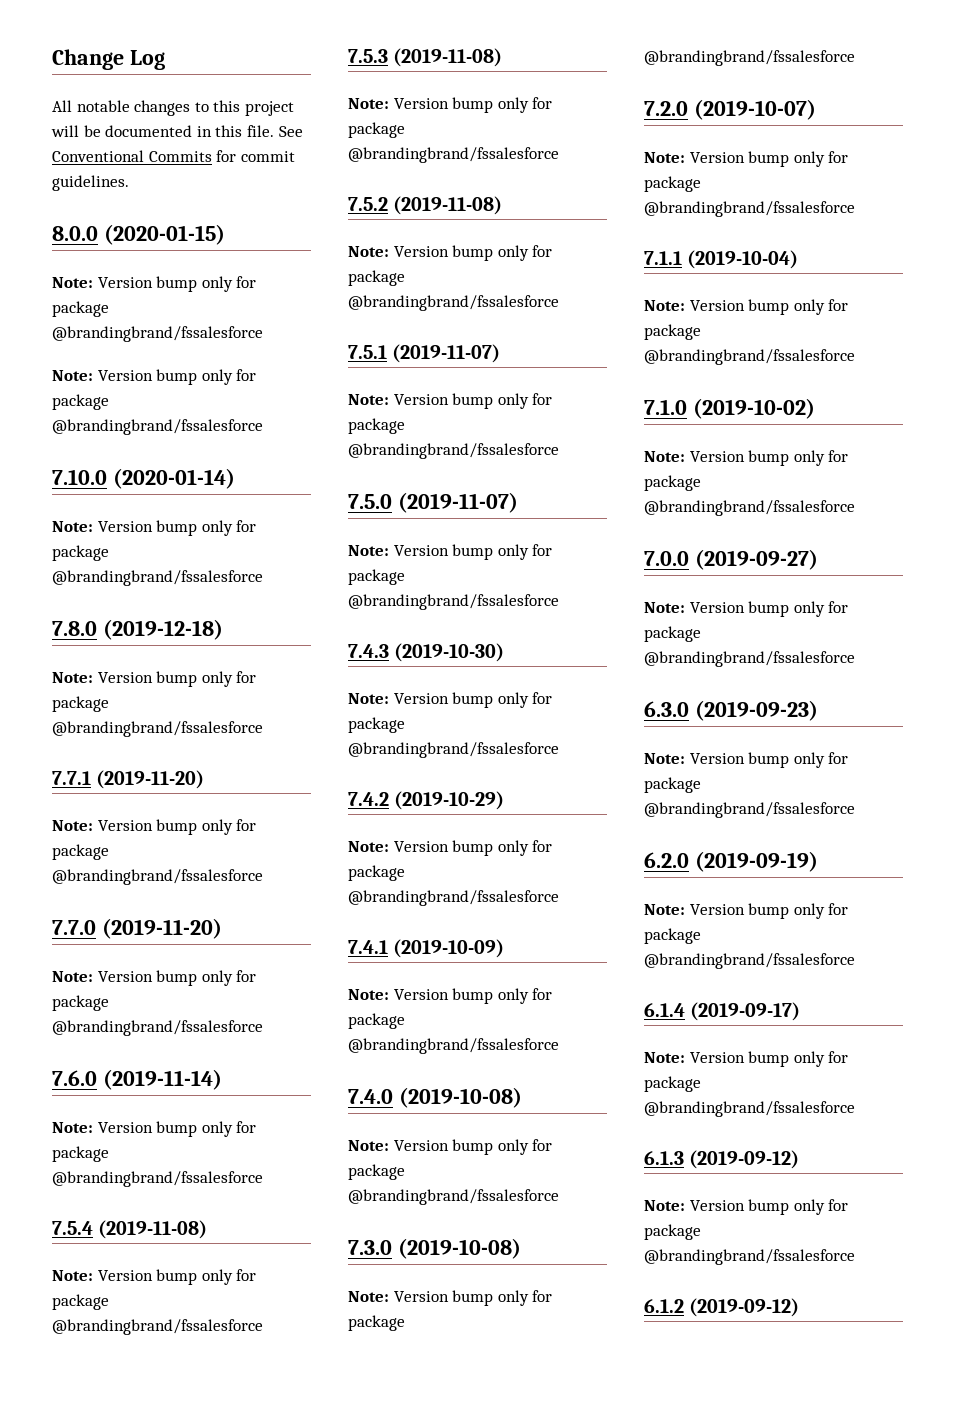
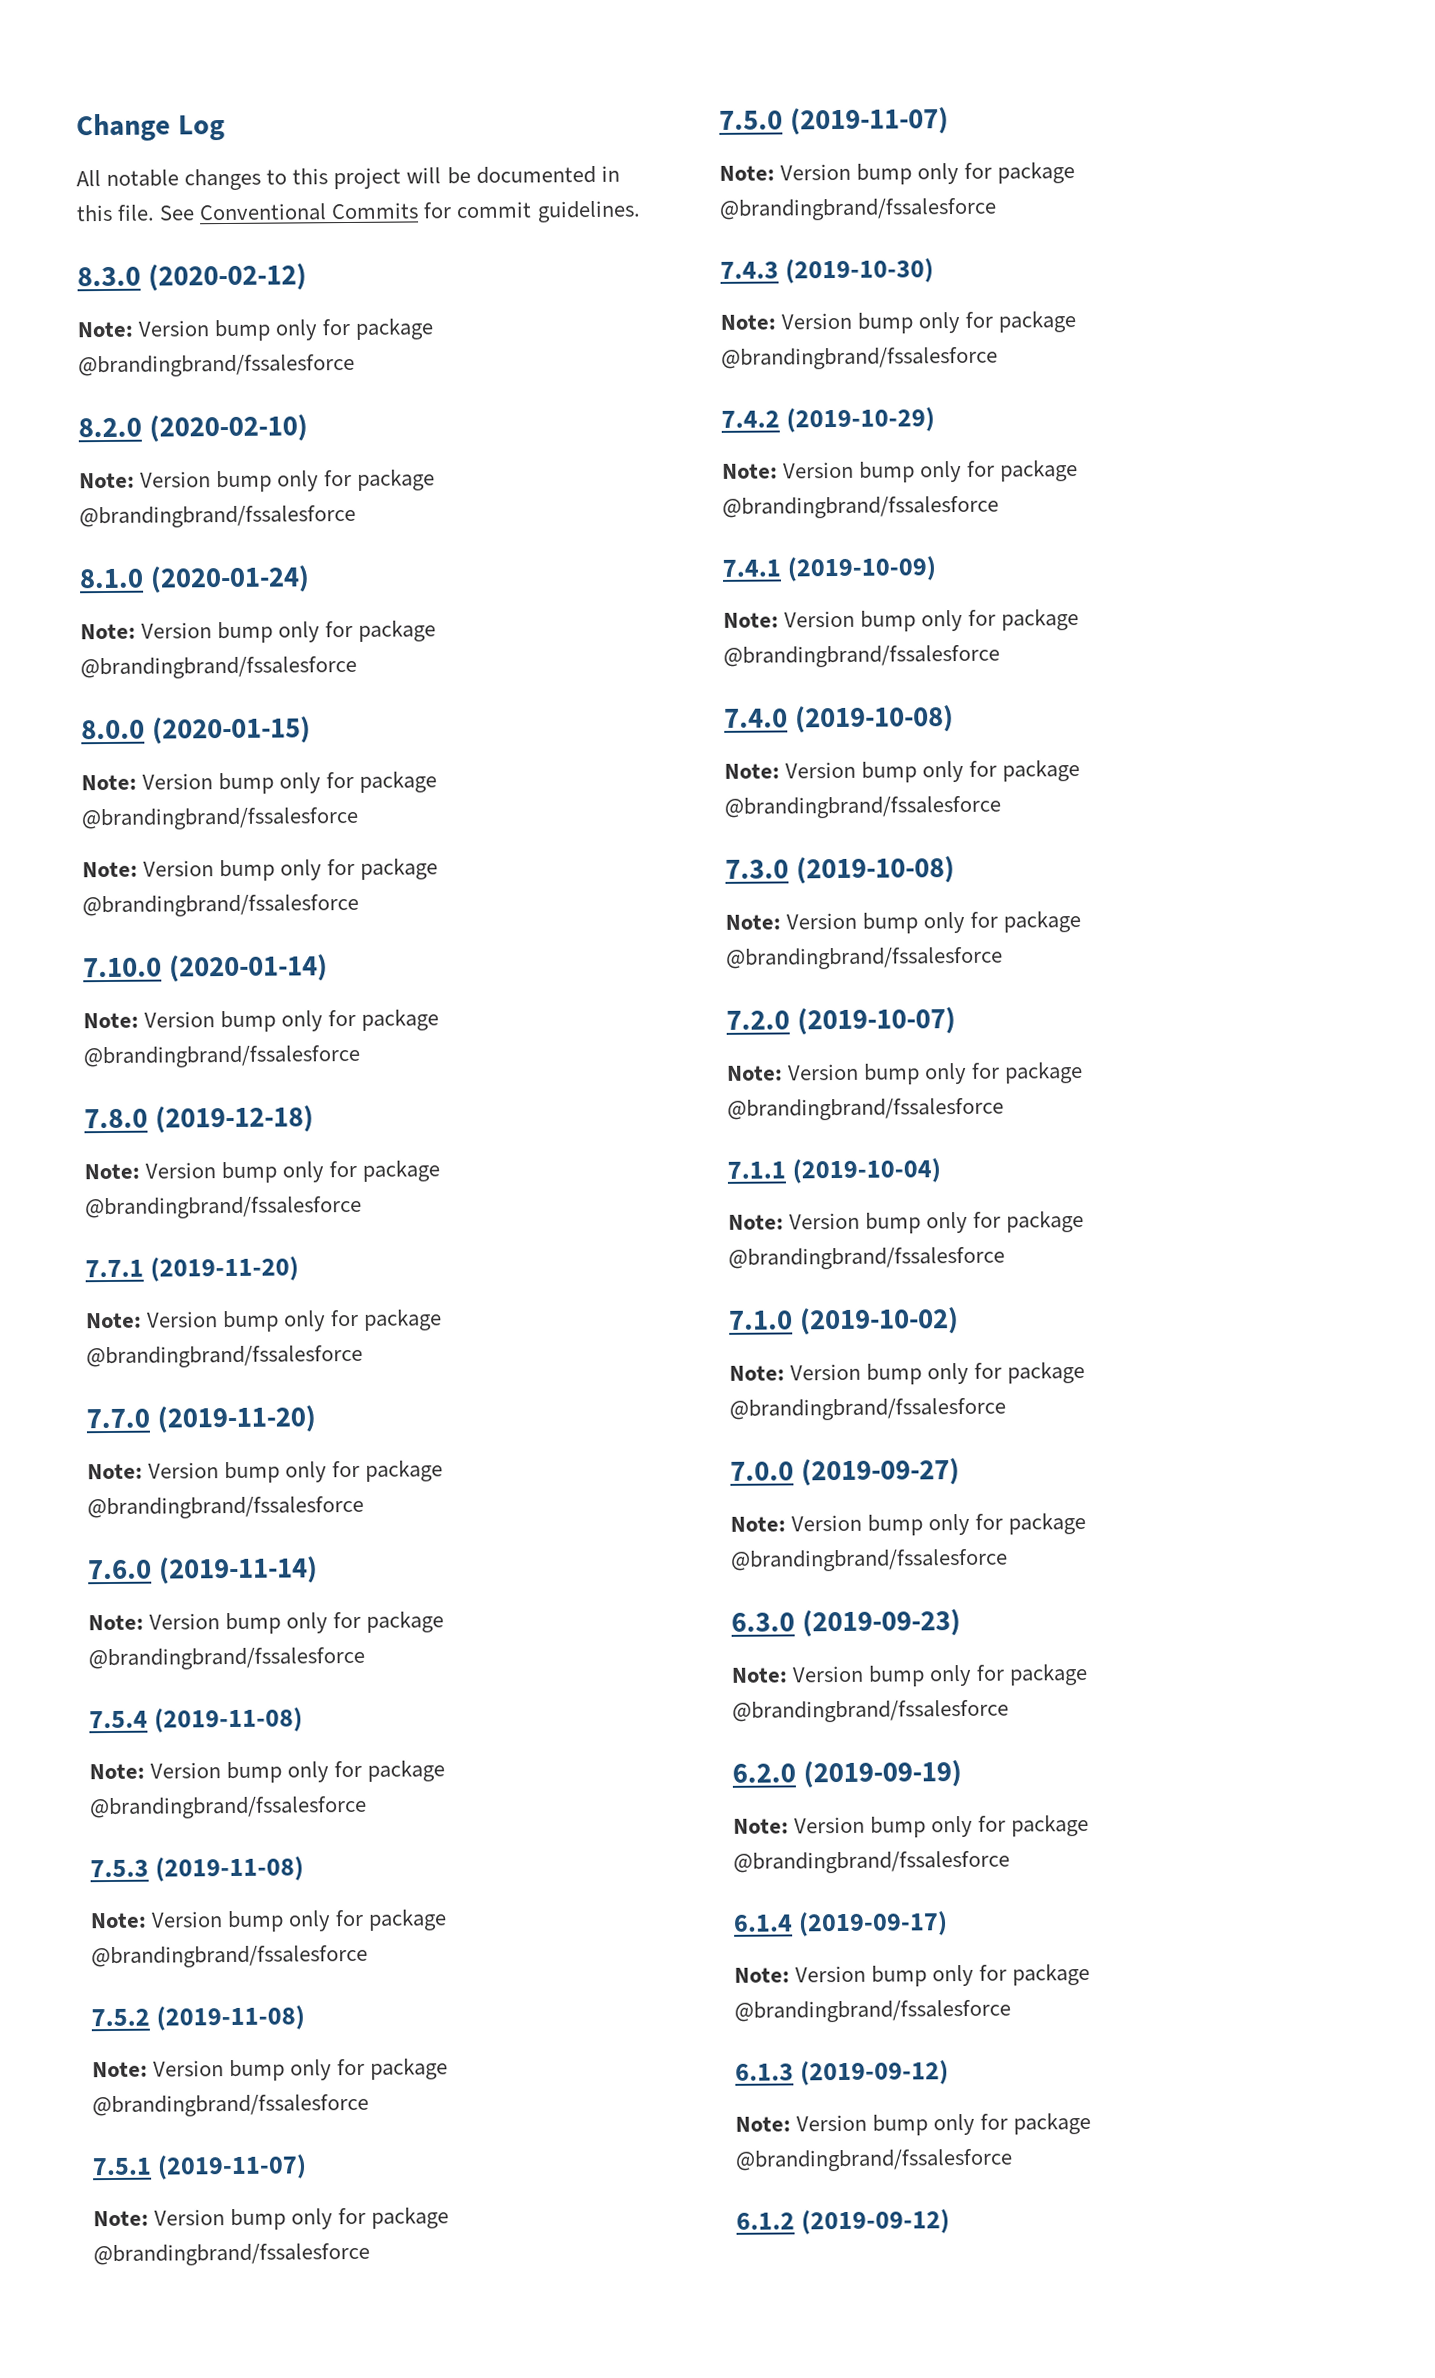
(129, 183) none -> [77,263,307,292] [77,318,435,342] [78,353,355,378] [78,414,308,443] [79,469,436,493] [79,504,356,529] [79,565,310,594] [80,620,437,644] [80,655,357,680] // 8.3.0 (2020-02-12) // Note: Version bump only for package @brandingbrand/fssalesforce // 8.2.0 (2020-02-10) // Note: Version bump only for package @brandingbrand/fssalesforce // 8.1.0 (2020-01-24) // Note: Version bump only for package @brandingbrand/fssalesforce

